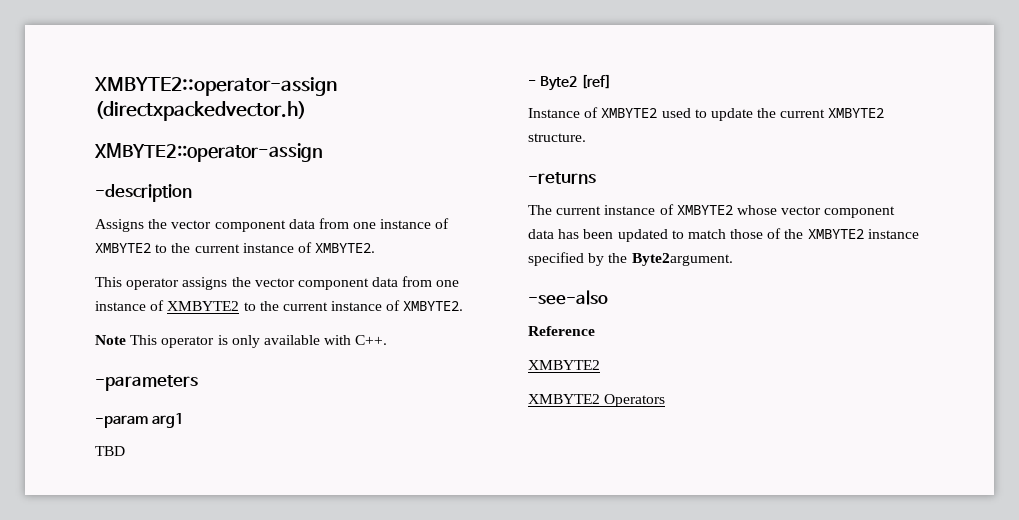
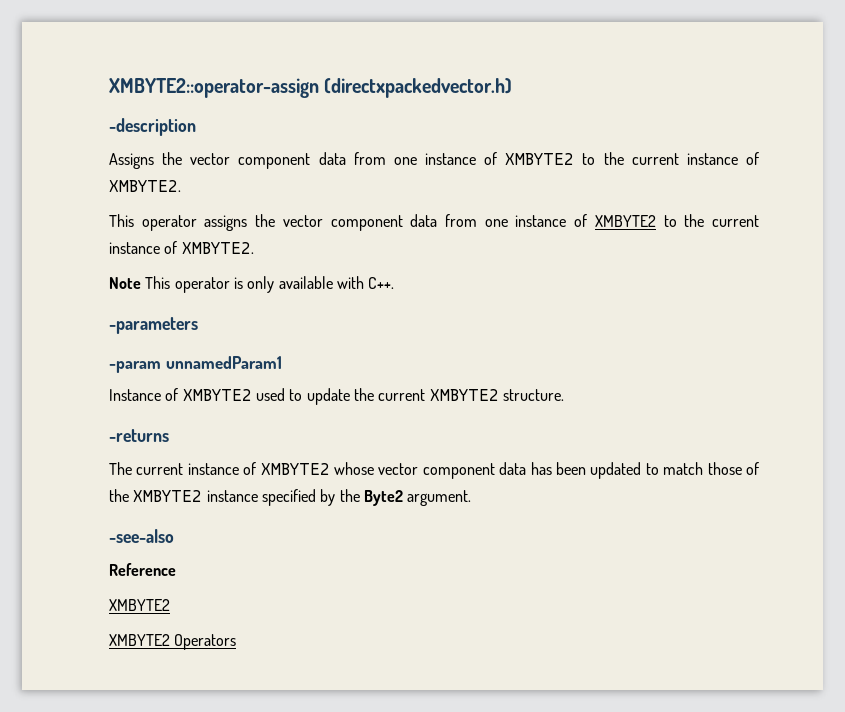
[94,143,323,162] // XMBYTE2::operator-assign -> (513, 88) none
[152,413,185,428] [95,446,125,456] [528,74,611,91] arg1 // TBD // - Byte2 [ref] -> [165,356,282,369] unnamedParam1
[631,253,733,266] Byte2argument. -> [363,490,472,506] Byte2 argument.

